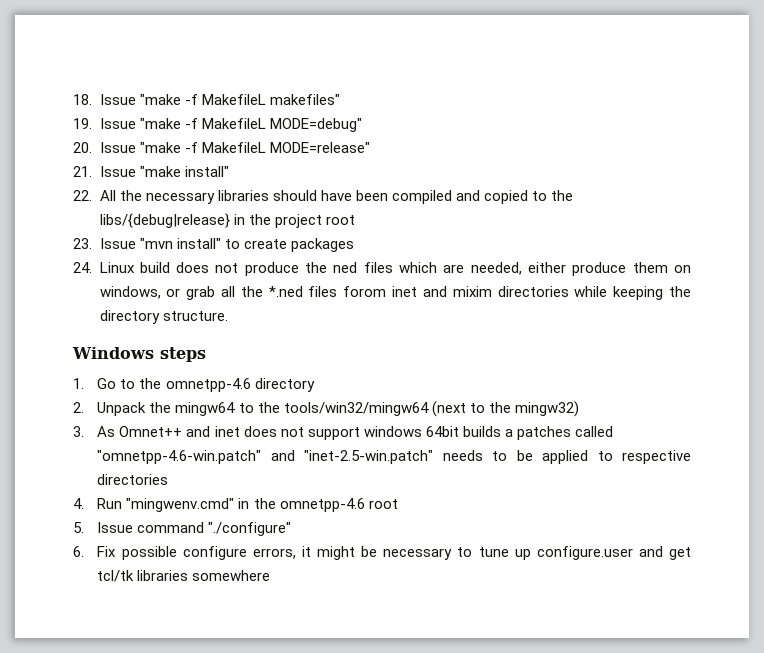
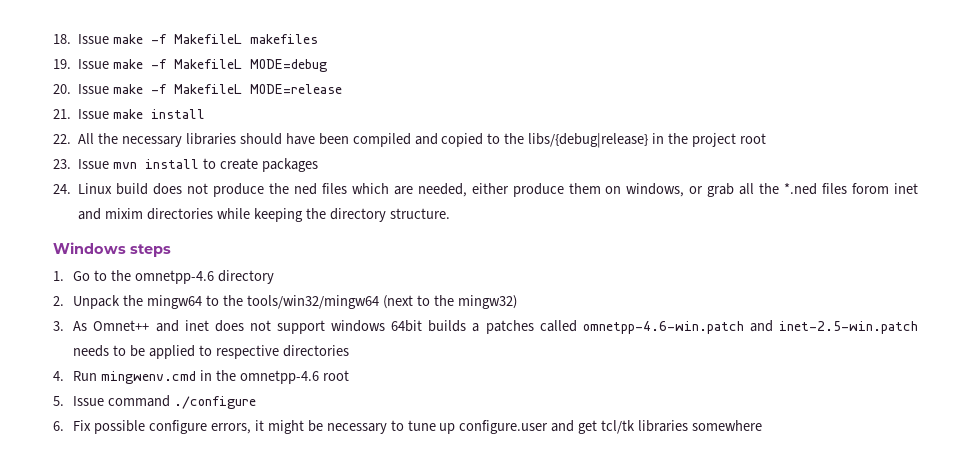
[139,94,340,105] "make -f MakefileL makefiles" -> [113,34,319,44] make -f MakefileL makefiles
[139,118,362,132] "make -f MakefileL MODE=debug" -> [113,59,328,72] make -f MakefileL MODE=debug
[139,142,370,153] "make -f MakefileL MODE=release" -> [113,84,343,94] make -f MakefileL MODE=release
[139,166,229,177] "make install" -> [113,109,206,119] make install
[139,238,221,249] "mvn install" -> [113,159,200,169] mvn install
[97,450,434,464] "omnetpp-4.6-win.patch" and "inet-2.5-win.patch" -> [582,320,918,334] omnetpp-4.6-win.patch and inet-2.5-win.patch
[126,498,235,512] "mingwenv.cmd" -> [101,371,197,384] mingwenv.cmd
[208,522,292,536] "./configure" -> [174,396,257,409] ./configure

